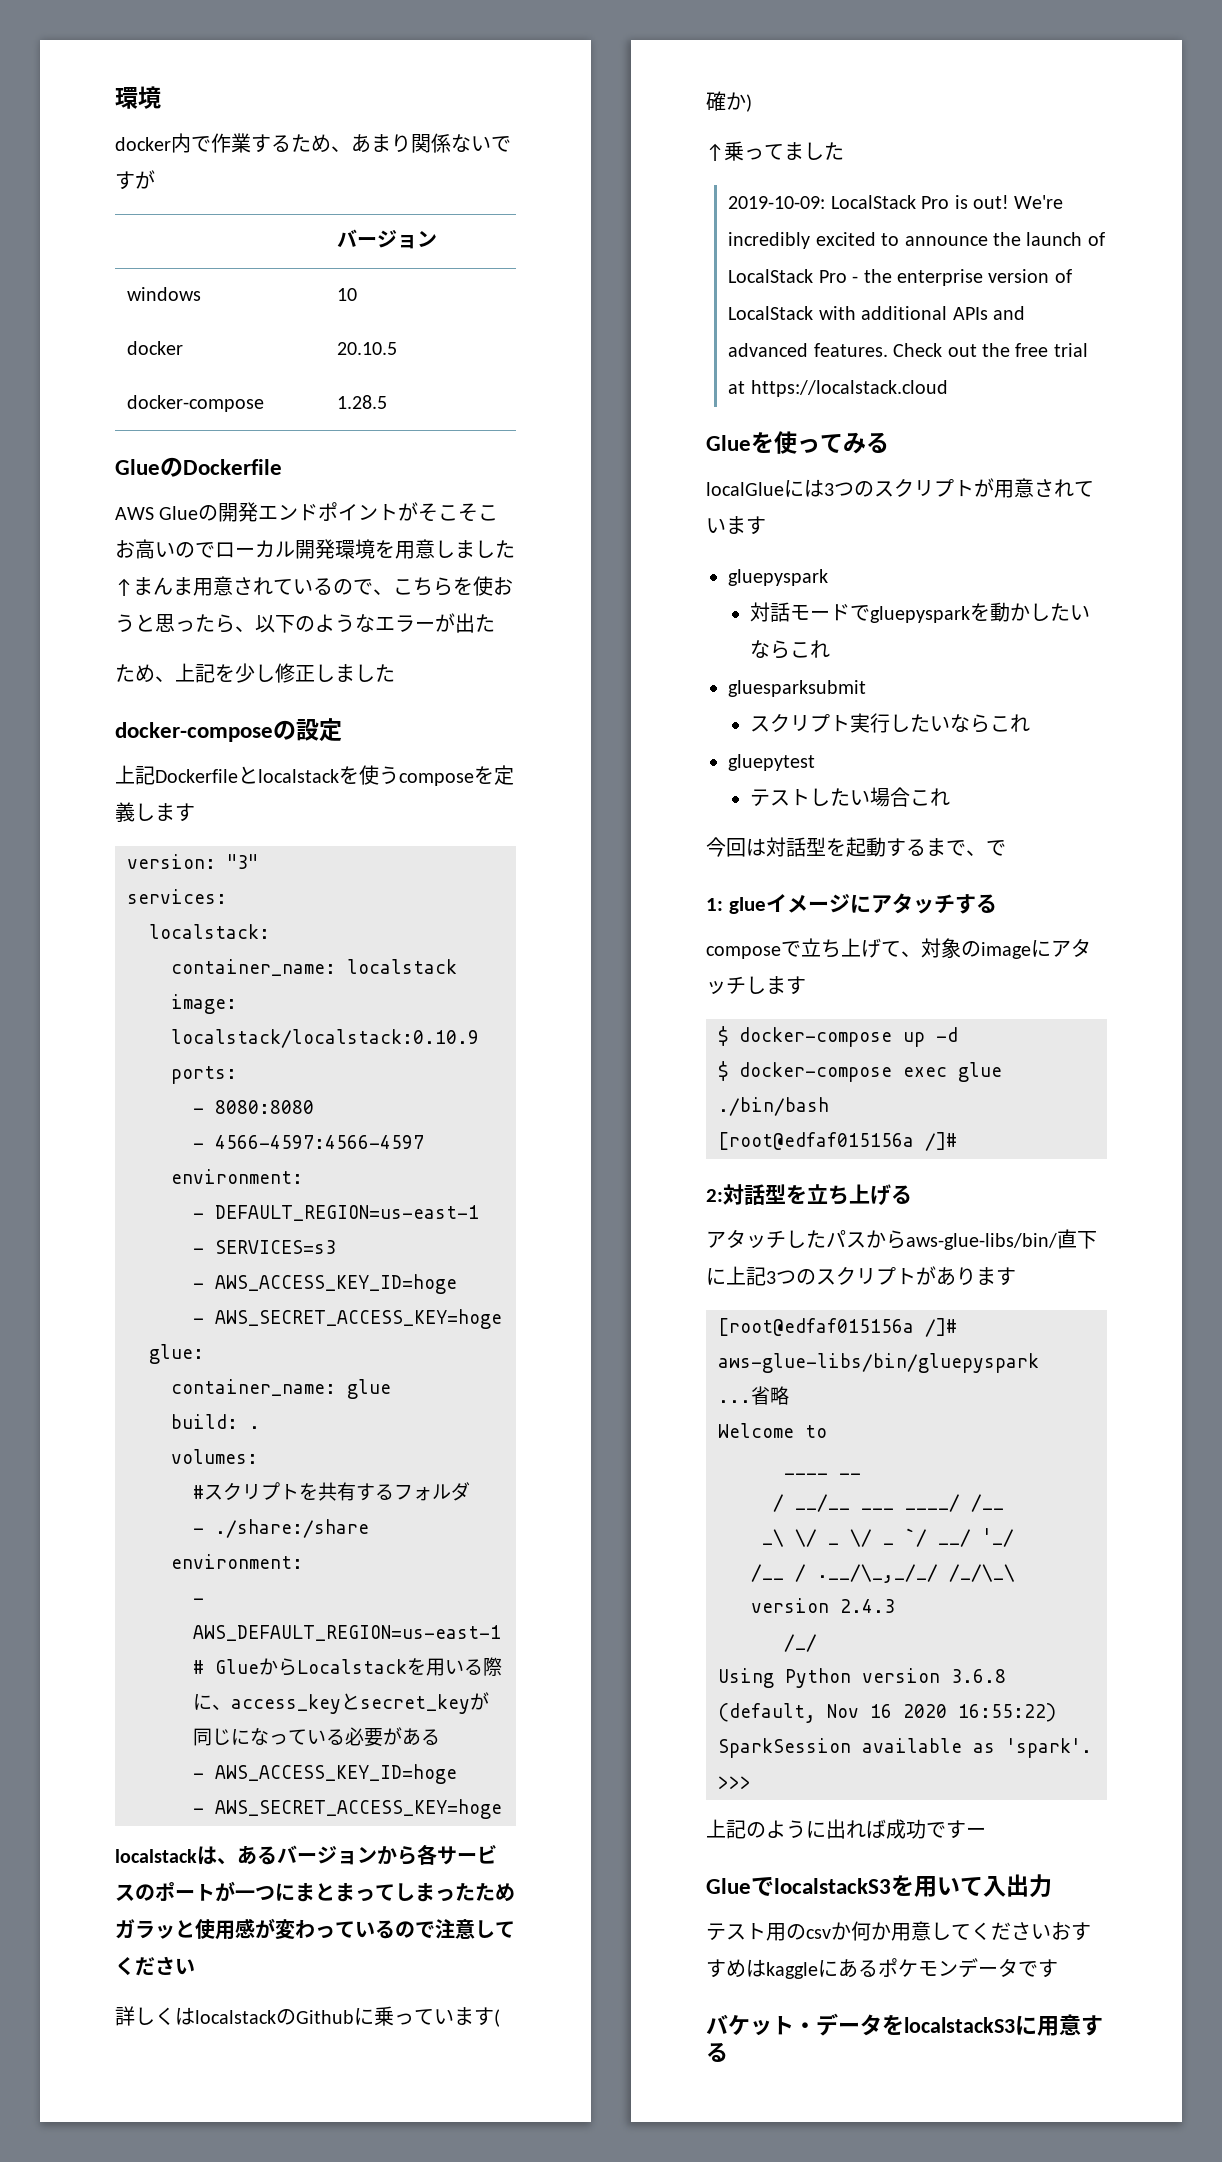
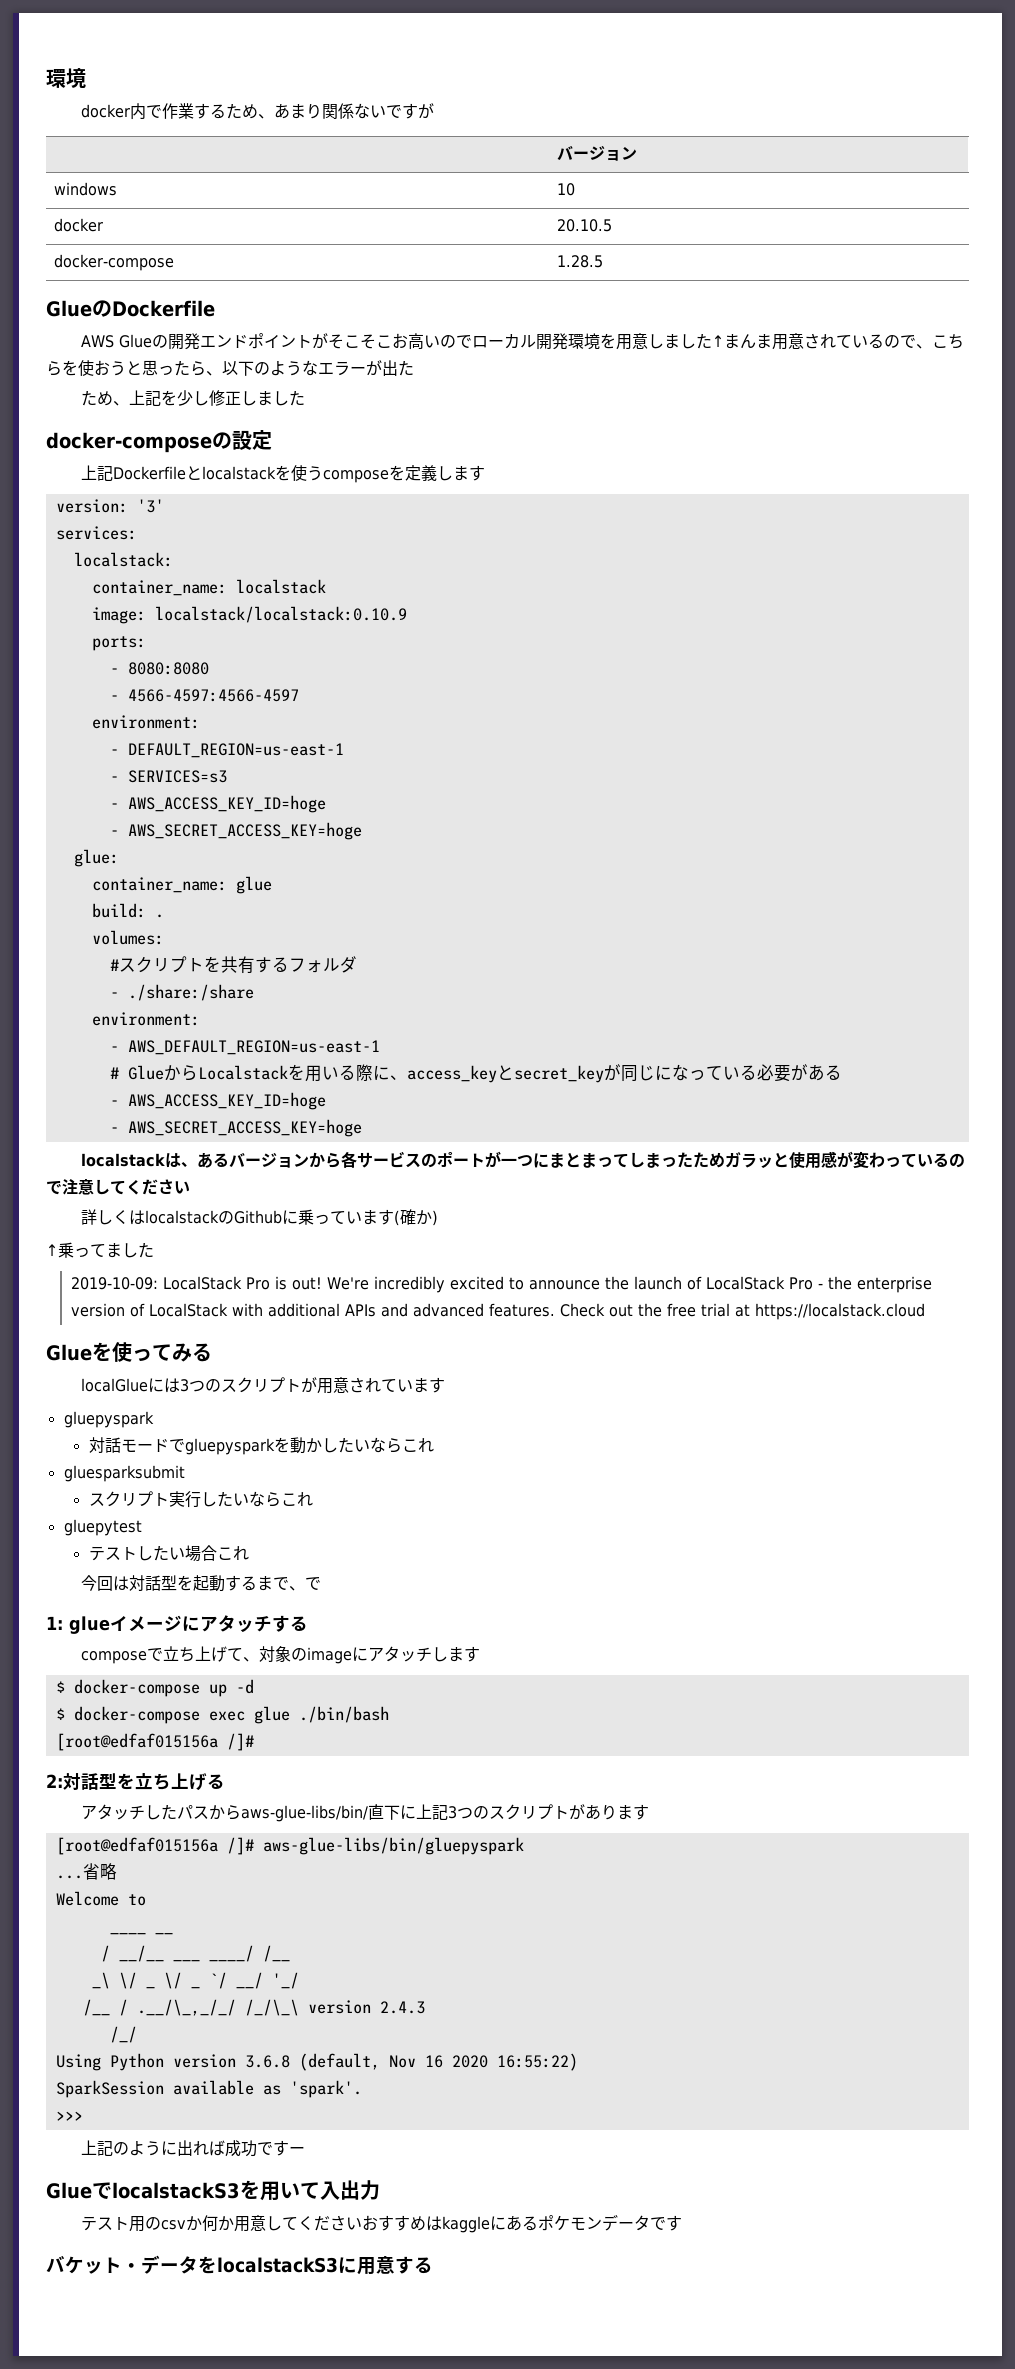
[227,854,258,869] "3" -> [136,499,164,513] '3'

